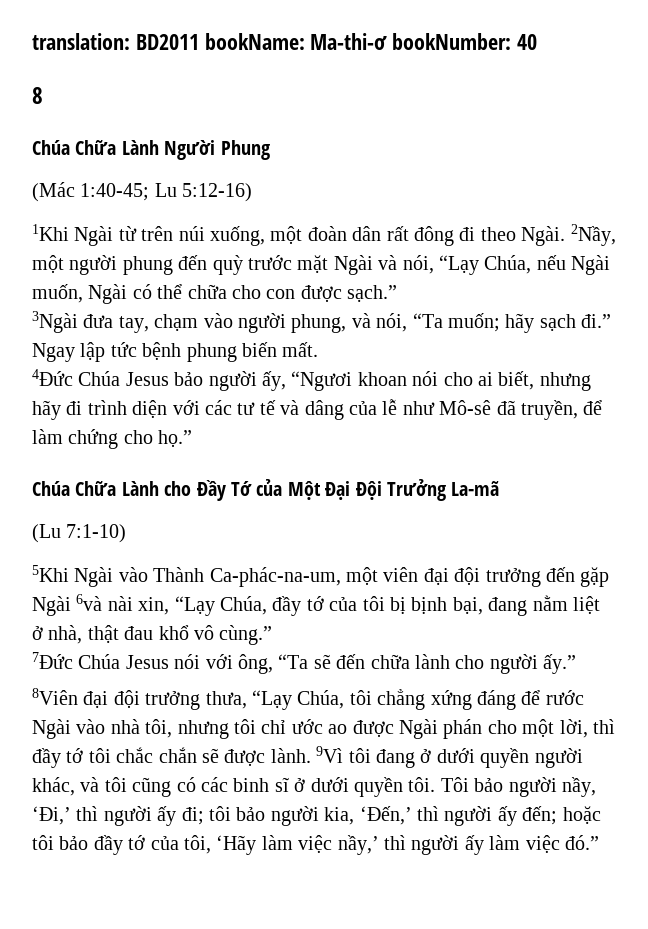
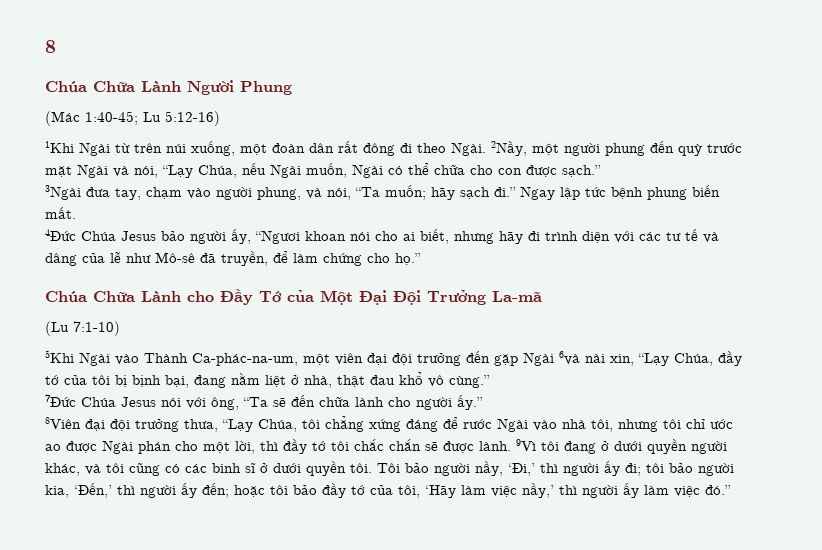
[32,33,538,50] translation: BD2011 bookName: Ma-thi-ơ bookNumber: 40 // -> (45, 46) none

